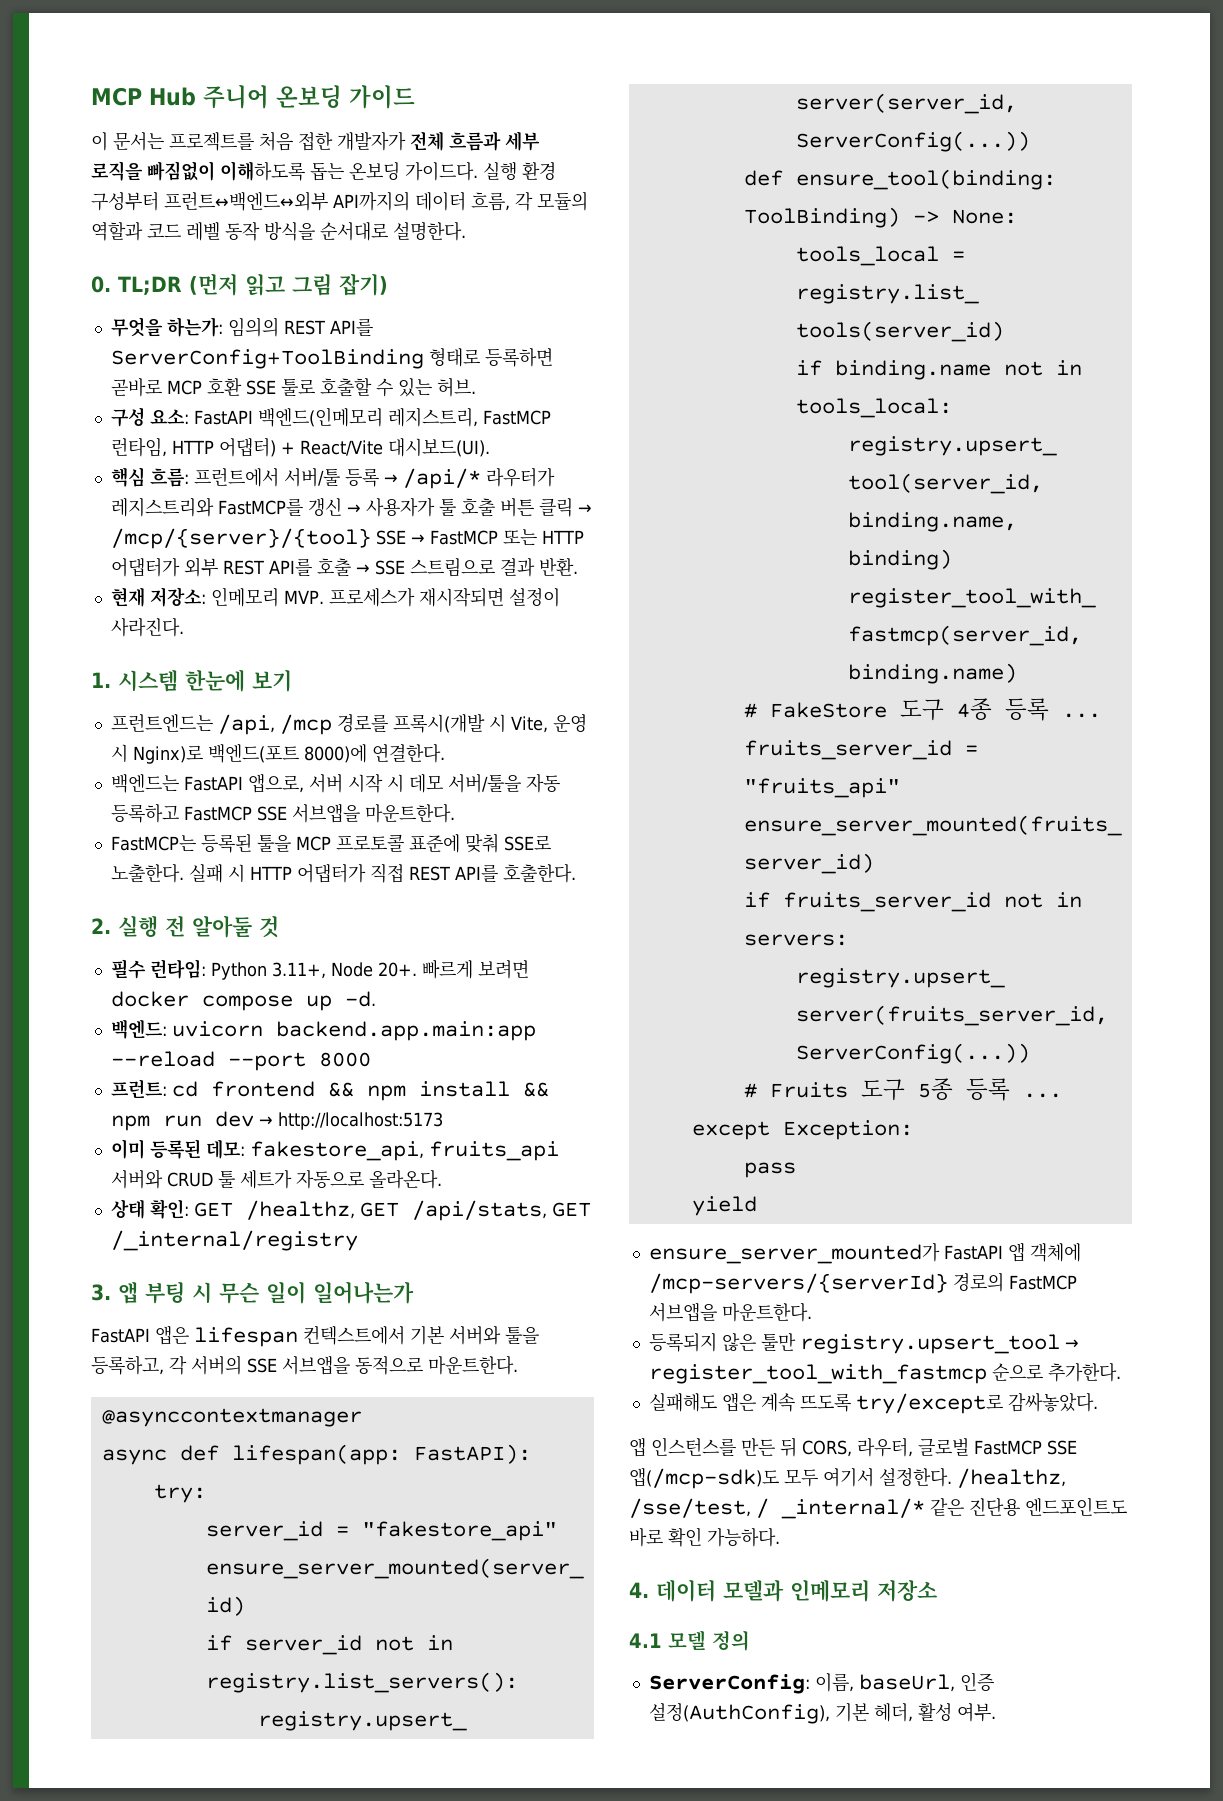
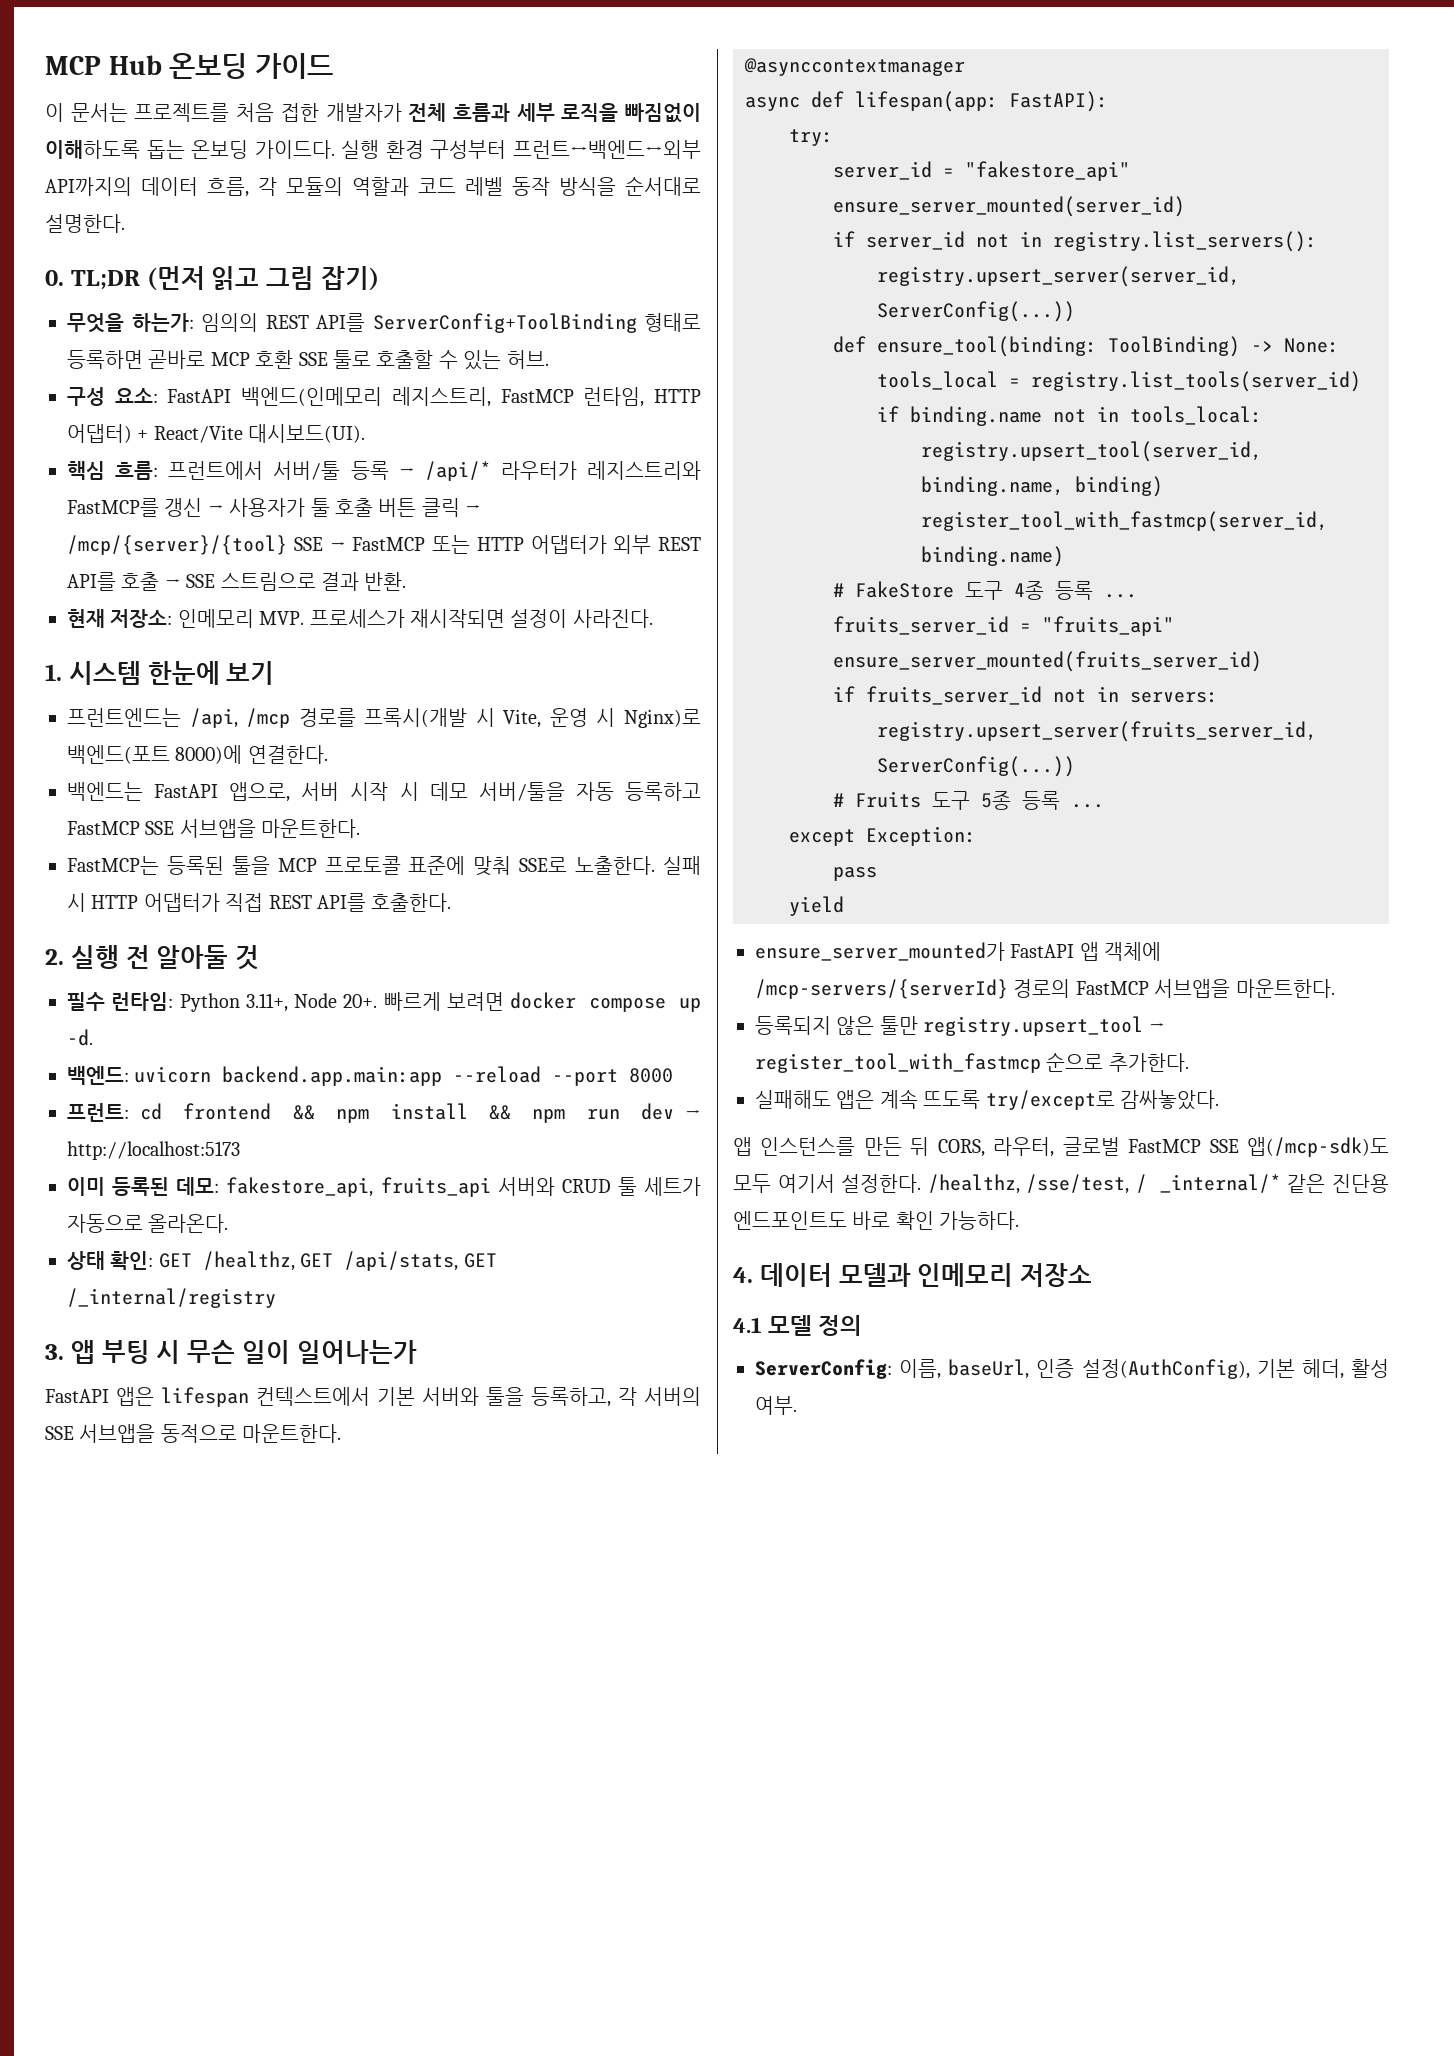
[203,85,269,109] 주니어 -> (162, 65) none

